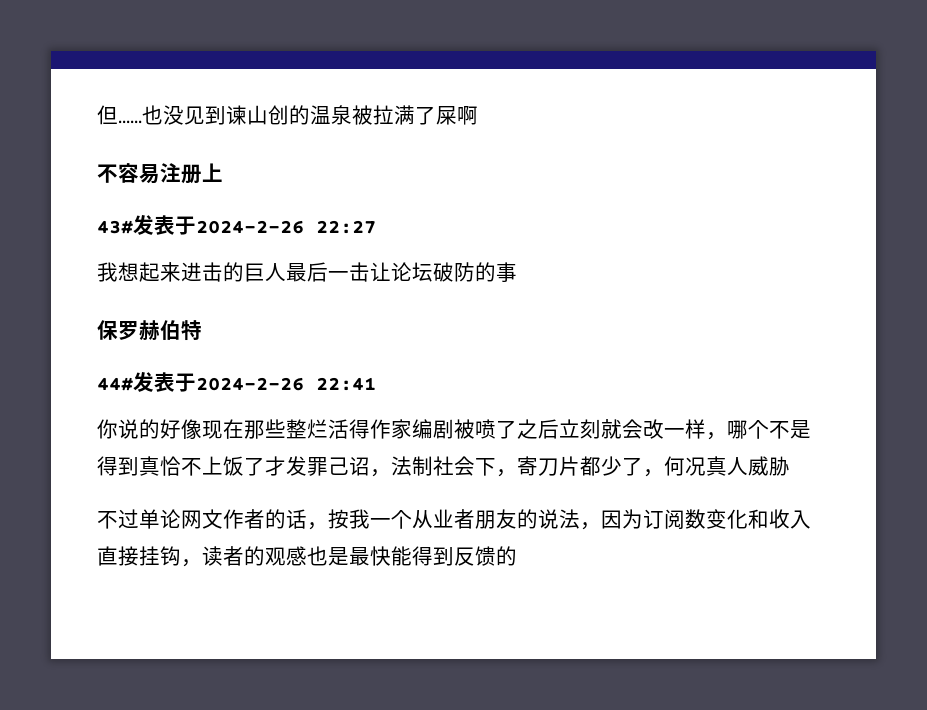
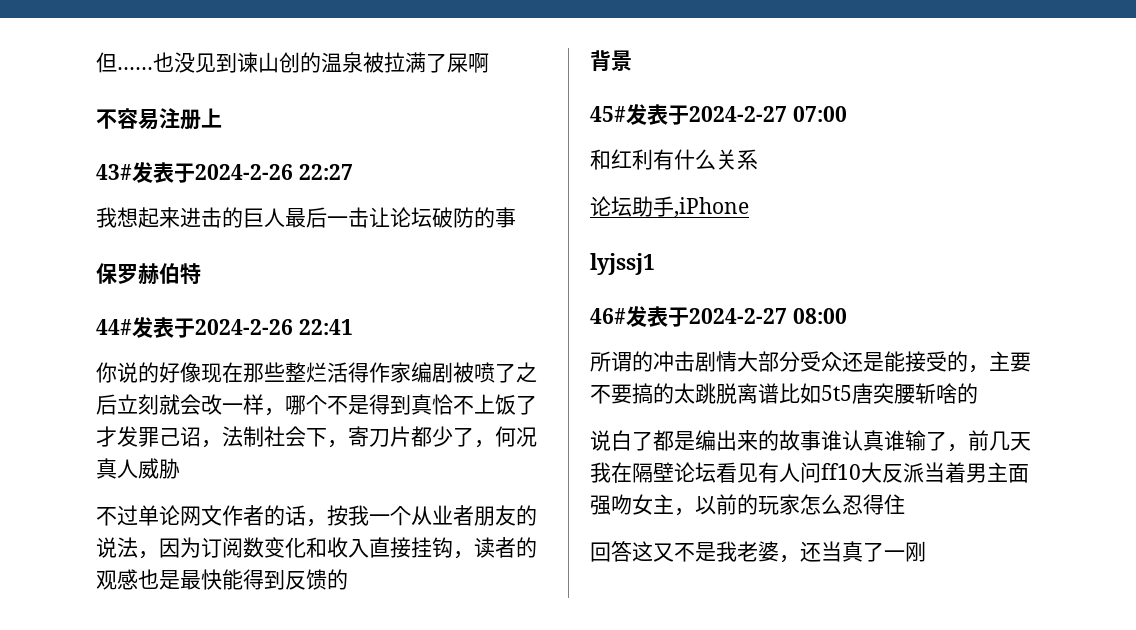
(517, 556) none -> [590,50,632,72] [590,104,847,125] [590,149,758,170] [590,196,749,218] [590,253,655,275] [590,306,847,327] [590,351,1031,373] [590,383,978,404] [590,430,1031,452] [590,462,1029,483] [590,494,905,516] [590,541,926,563] // 背景 // 45#发表于2024-2-27 07:00 // 和红利有什么关系 // 论坛助手,iPhone // lyjssj1 // 46#发表于2024-2-27 08:00 // 所谓的冲击剧情大部分受众还是能接受的，主要不要搞的太跳脱离谱比如5t5唐突腰斩啥的 // 说白了都是编出来的故事谁认真谁输了，前几天我在隔壁论坛看见有人问ff10大反派当着男主面强吻女主，以前的玩家怎么忍得住 // 回答这又不是我老婆，还当真了一刚

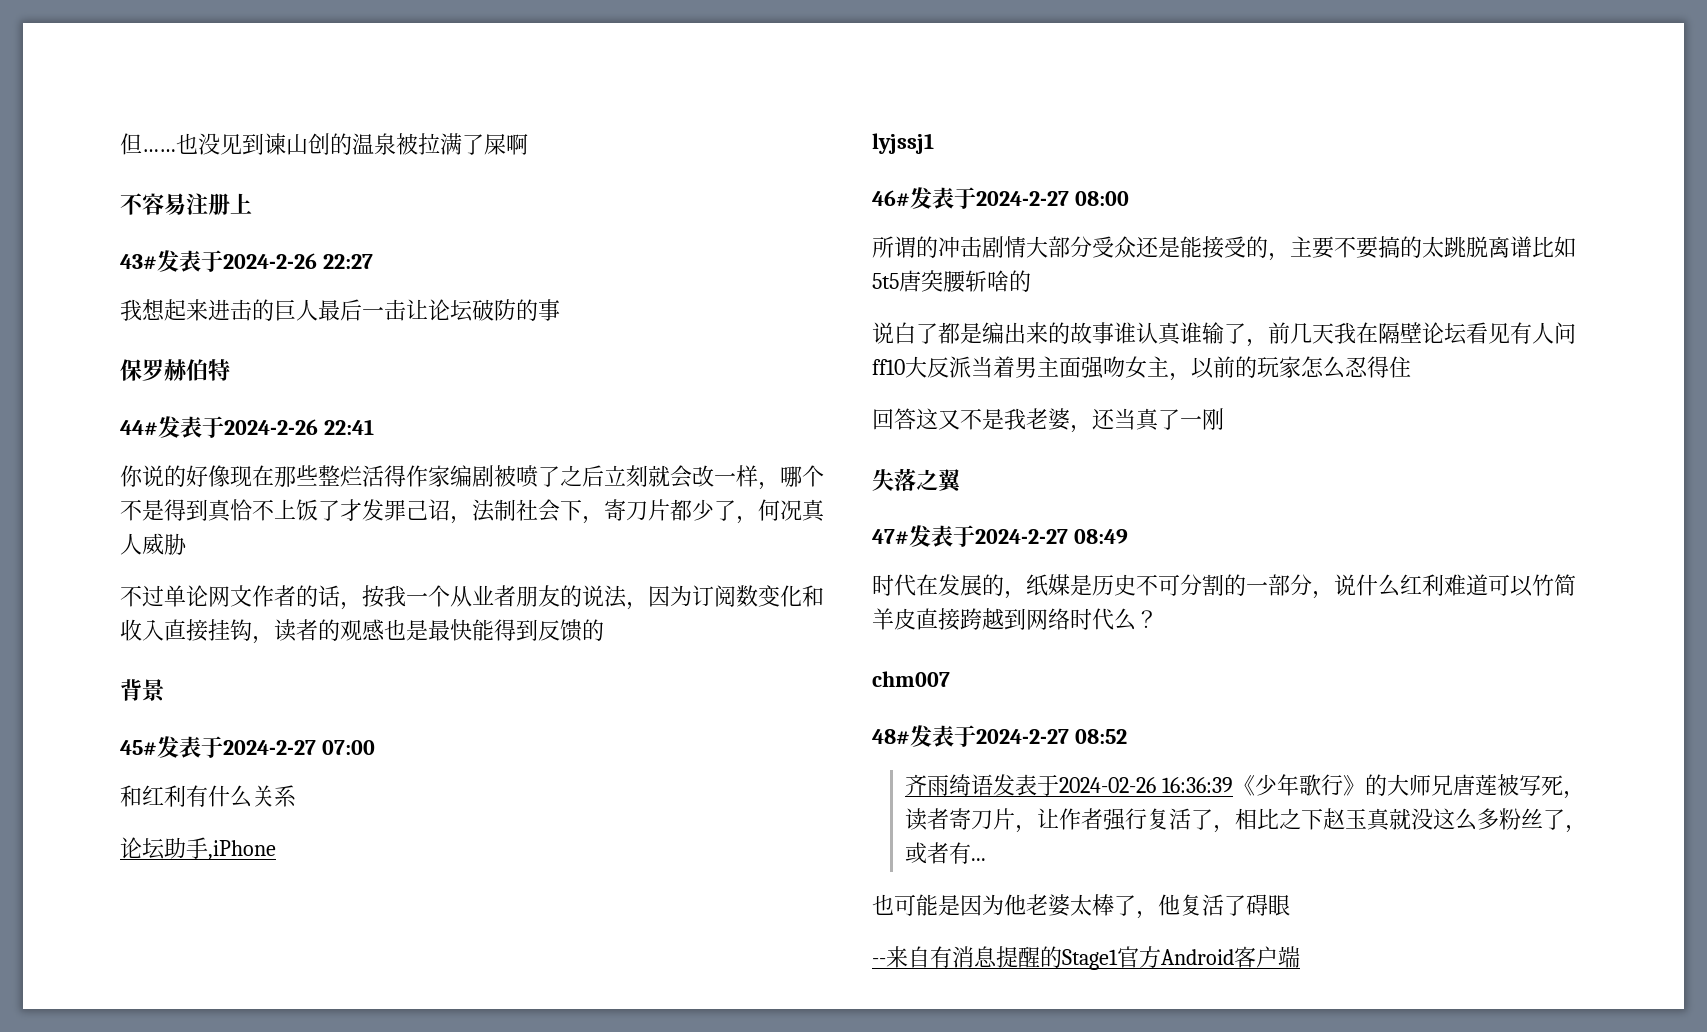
(926, 551) none -> [872,468,963,493] [872,525,1128,547] [872,574,1576,599] [872,608,1158,631] [872,671,950,687] [872,725,1127,747] [904,774,1585,799] [904,808,1587,833] [904,842,986,864] [872,894,1290,919] [872,946,1300,970] // 失落之翼 // 47#发表于2024-2-27 08:49 // 时代在发展的，纸媒是历史不可分割的一部分，说什么红利难道可以竹简羊皮直接跨越到网络时代么？ // chm007 // 48#发表于2024-2-27 08:52 // 齐雨绮语发表于2024-02-26 16:36:39《少年歌行》的大师兄唐莲被写死，读者寄刀片，让作者强行复活了，相比之下赵玉真就没这么多粉丝了，或者有... // 也可能是因为他老婆太棒了，他复活了碍眼 // --来自有消息提醒的Stage1官方Android客户端

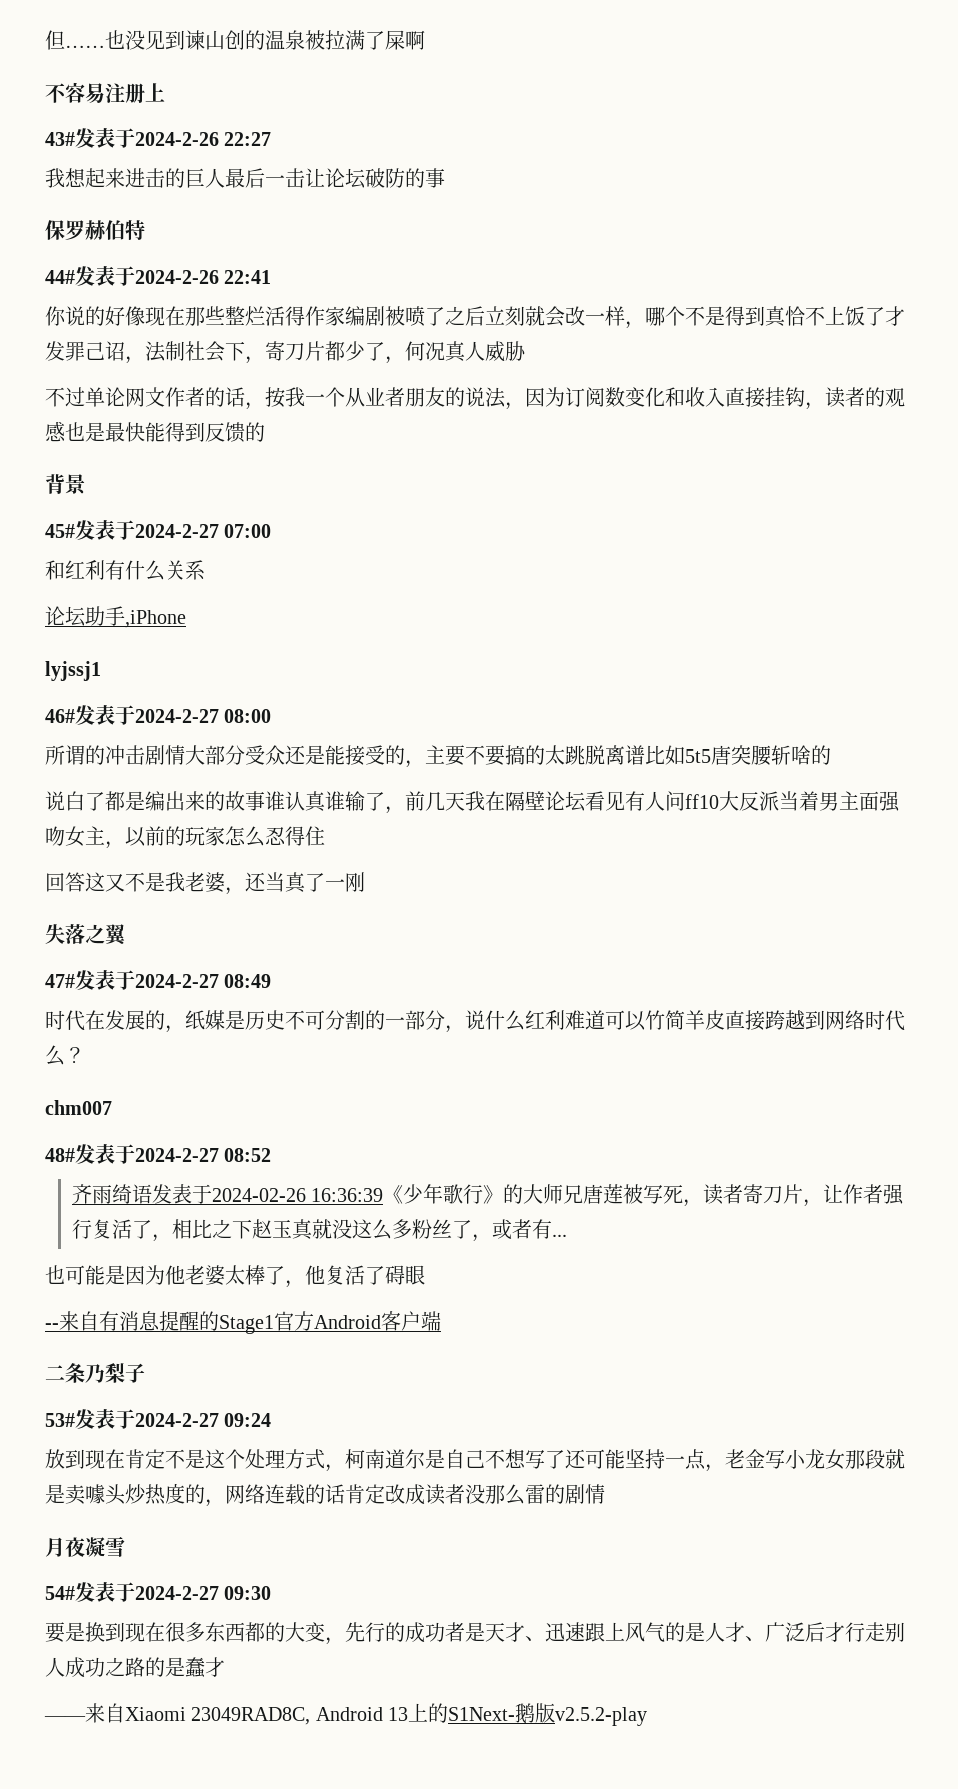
(1300, 957) none -> [45,1363,145,1383] [45,1409,272,1429] [45,1449,905,1472] [45,1483,605,1507] [45,1536,125,1557] [45,1582,272,1602] [45,1622,905,1645] [45,1657,225,1678] [44,1703,648,1726] // 二条乃梨子 // 53#发表于2024-2-27 09:24 // 放到现在肯定不是这个处理方式，柯南道尔是自己不想写了还可能坚持一点，老金写小龙女那段就是卖噱头炒热度的，网络连载的话肯定改成读者没那么雷的剧情 // 月夜凝雪 // 54#发表于2024-2-27 09:30 // 要是换到现在很多东西都的大变，先行的成功者是天才、迅速跟上风气的是人才、广泛后才行走别人成功之路的是蠢才 // ——来自Xiaomi 23049RAD8C, Android 13上的S1Next-鹅版v2.5.2-play

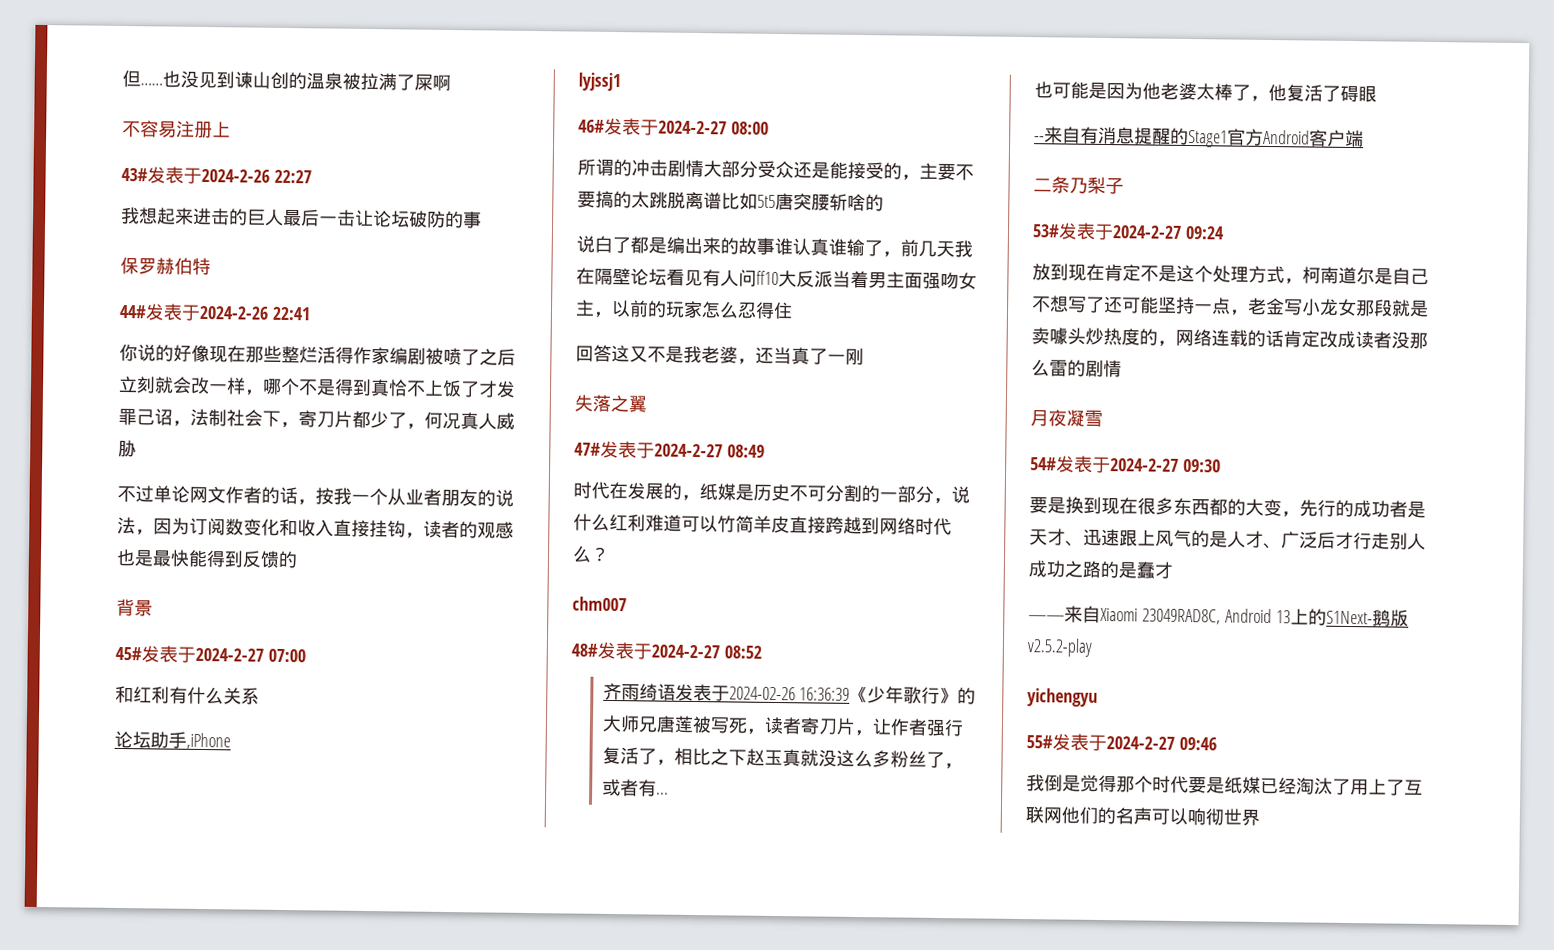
(648, 1716) none -> [1027,688,1098,707] [1026,733,1217,752] [1026,774,1423,796] [1025,806,1260,826] // yichengyu // 55#发表于2024-2-27 09:46 // 我倒是觉得那个时代要是纸媒已经淘汰了用上了互联网他们的名声可以响彻世界

